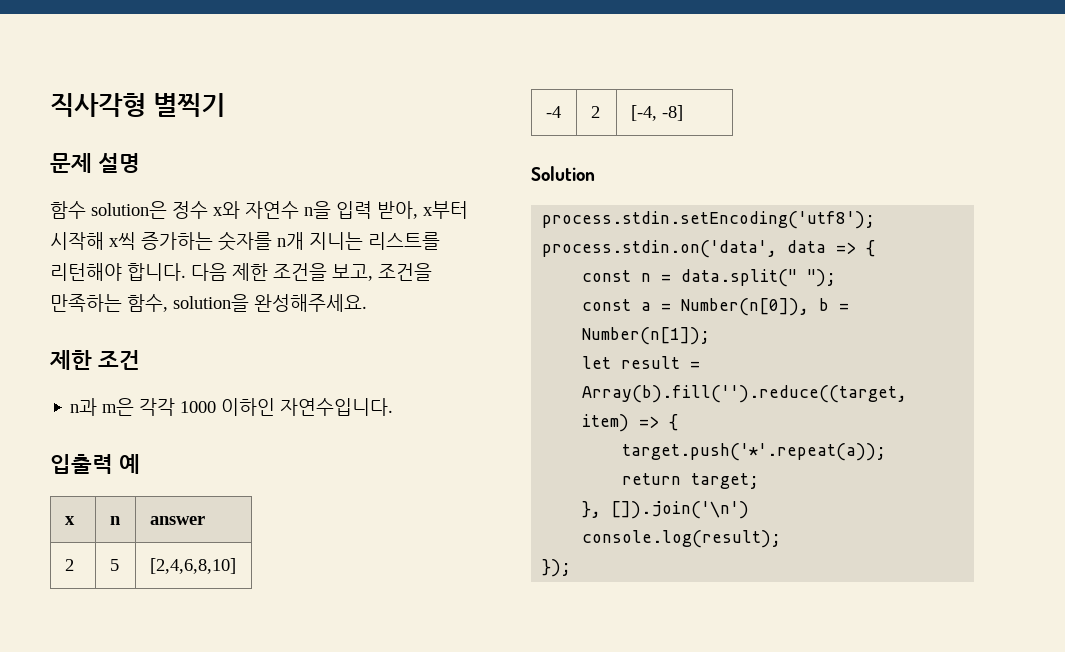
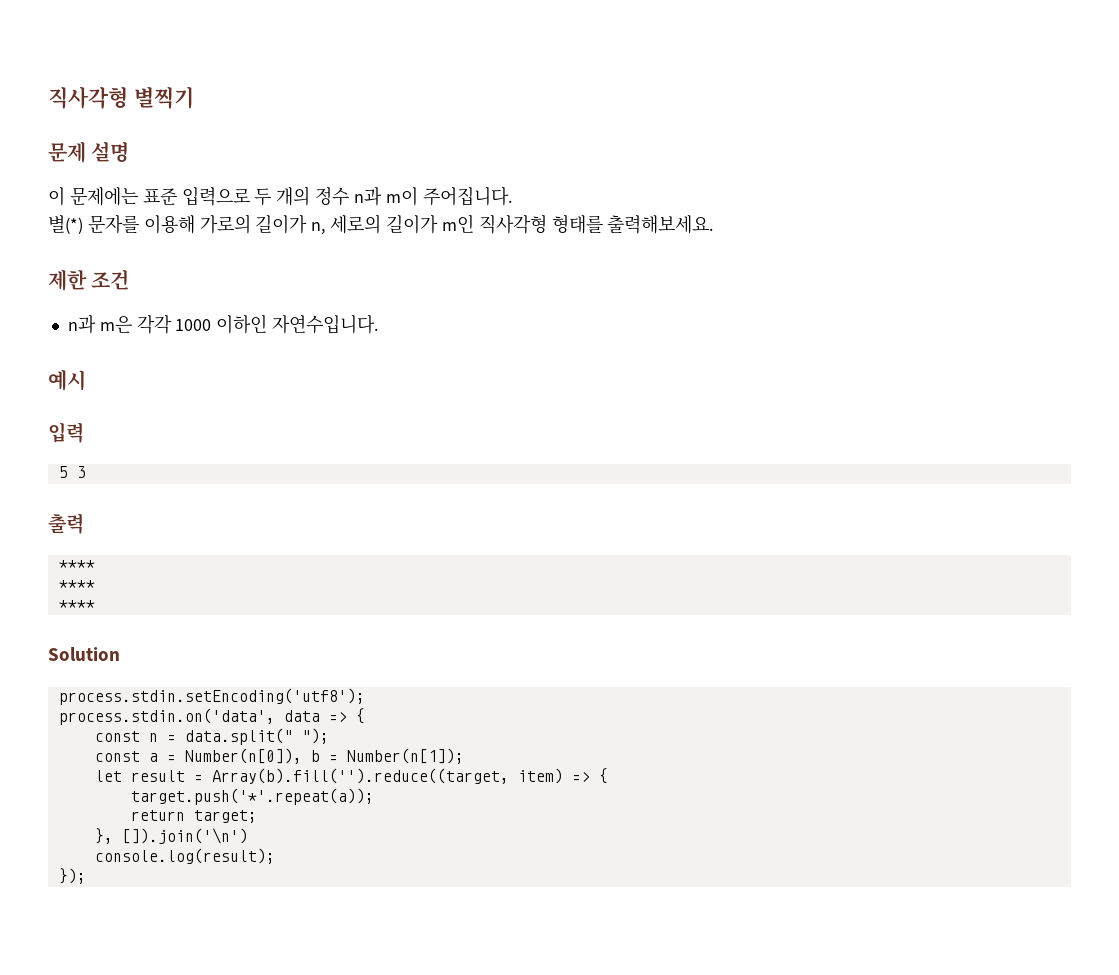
[50,201,468,219] [50,231,440,251] [50,263,432,281] [50,294,367,312] 함수 solution은 정수 x와 자연수 n을 입력 받아, x부터 시작해 x씩 증가하는 숫자를 n개 지니는 리스트를 리턴해야 합니다. 다음 제한 조건을 보고, 조건을 만족하는 함수, solution을 완성해주세요. -> [48,186,512,206] [48,214,714,235] 이 문제에는 표준 입력으로 두 개의 정수 n과 m이 주어집니다. // 별(*) 문자를 이용해 가로의 길이가 n, 세로의 길이가 m인 직사각형 형태를 출력해보세요.
[50,454,140,474] [64,516,75,525] [109,516,121,525] [149,516,205,525] [64,559,74,571] [109,559,119,571] [149,558,236,574] [545,106,561,118] [590,106,600,118] [630,105,683,121] 입출력 예 // x | n | answer // 2 | 5 | [2,4,6,8,10] // -4 | 2 | [-4, -8] -> [48,369,86,391] [48,422,84,443] [58,466,86,478] [48,513,84,534] [58,560,95,569] [58,580,95,589] [58,600,95,609] 예시 // 입력 // 5 3 // 출력 // **** // **** // ****

